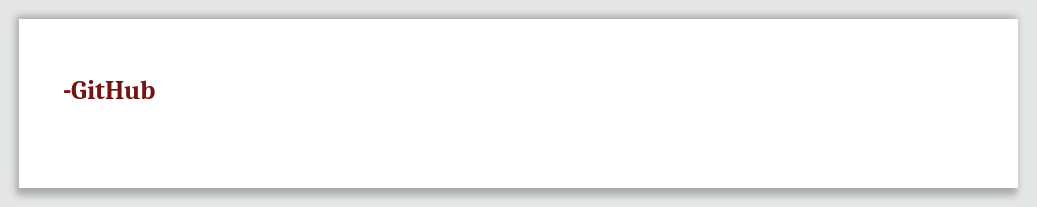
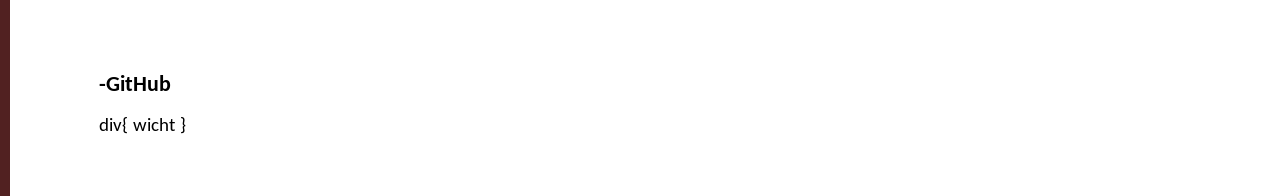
(155, 89) none -> [99,116,186,134] // div{ wicht }

